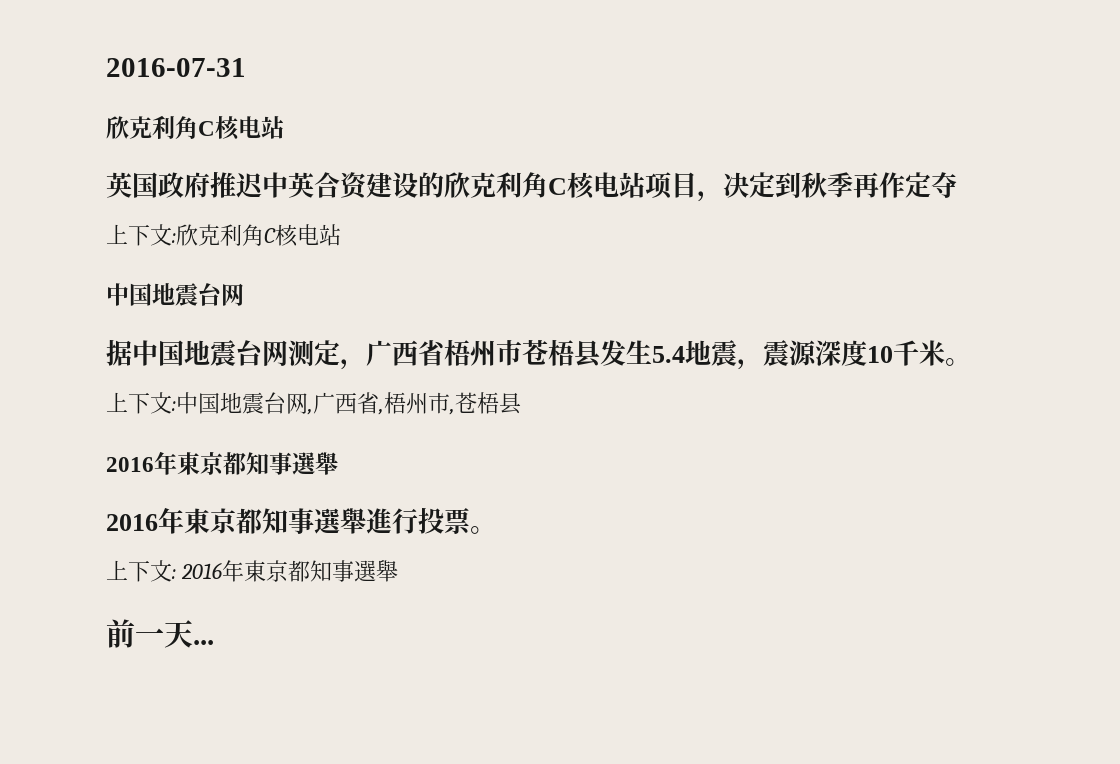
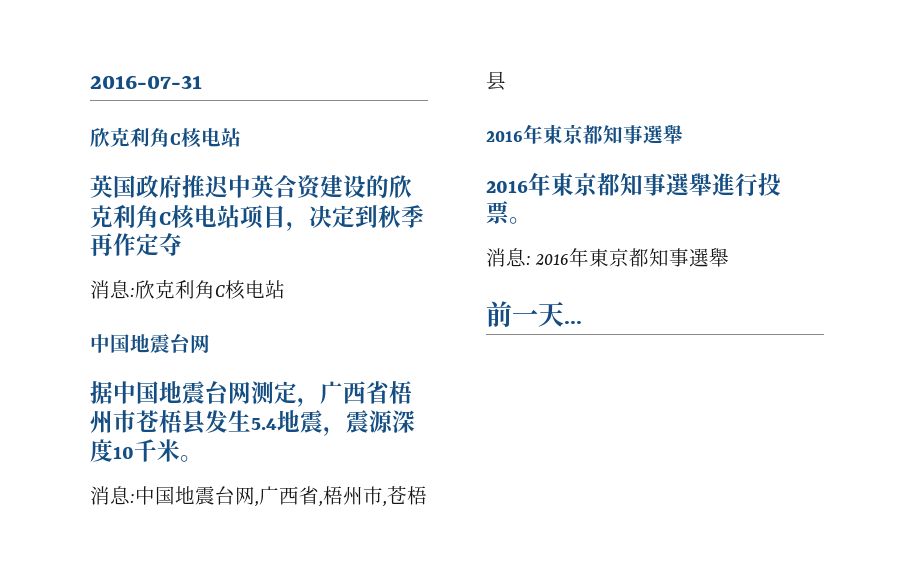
[106,224,172,246] 上下文 -> [90,280,130,299] 消息
[106,392,172,414] 上下文 -> [90,486,130,505] 消息
[106,560,172,582] 上下文 -> [486,248,526,267] 消息

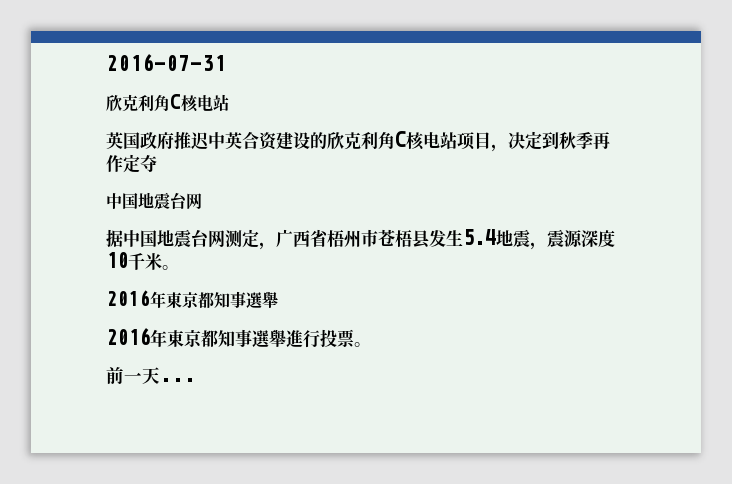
[90,279,285,300] // 消息:欣克利角C核电站 -> (157, 163) none
[90,486,427,507] [486,71,506,91] // 消息:中国地震台网,广西省,梧州市,苍梧县 -> (179, 267) none
[486,247,730,267] // 消息: 2016年東京都知事選舉 -> (371, 344) none

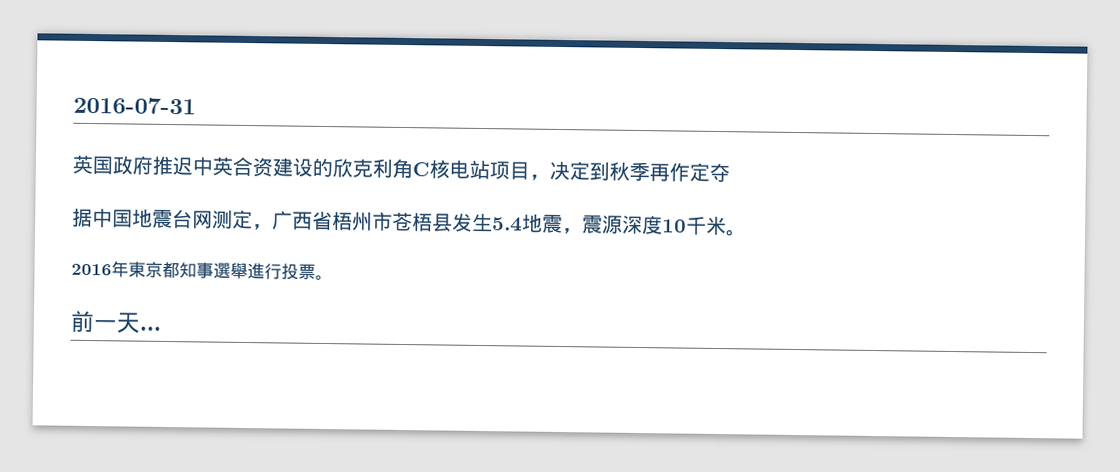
[106,94,229,112] // 欣克利角C核电站 -> (196, 105) none
[106,192,202,210] // 中国地震台网 -> (730, 172) none
[106,328,286,348] // 2016年東京都知事選舉 -> (248, 271) none

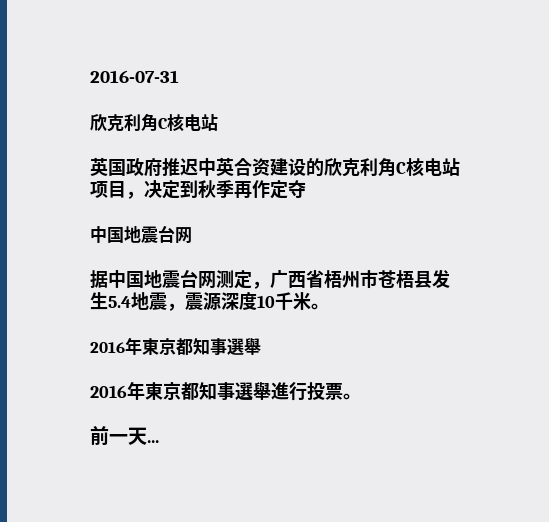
(196, 105) none -> [90,113,218,132] // 欣克利角C核电站
(730, 172) none -> [90,225,192,243] // 中国地震台网
(248, 271) none -> [90,381,271,400] // 2016年東京都知事選舉

